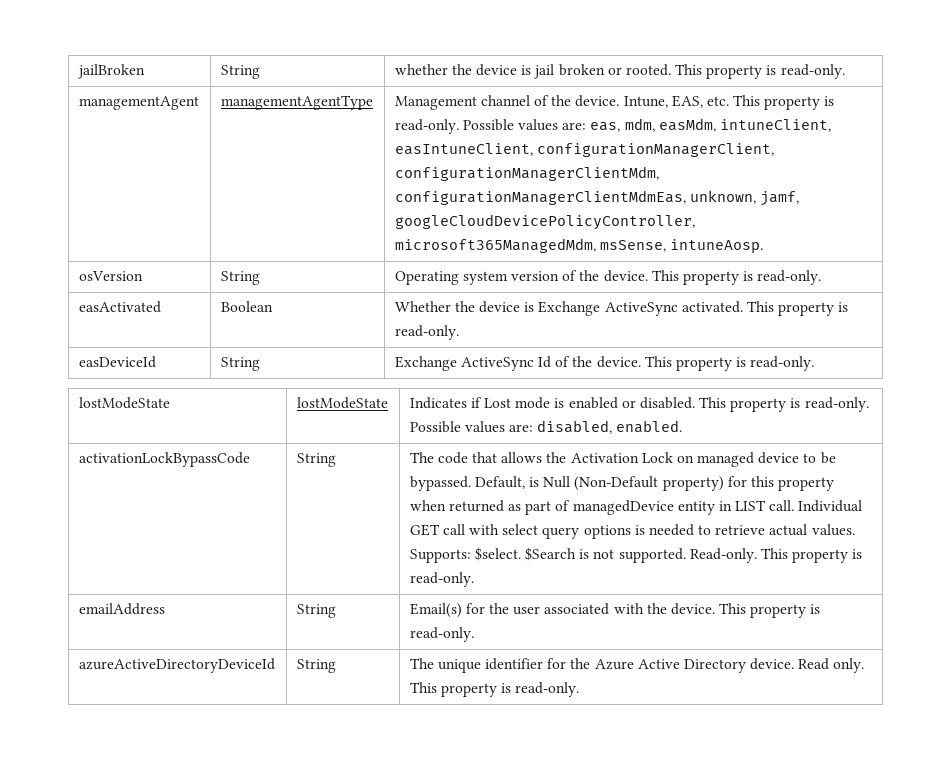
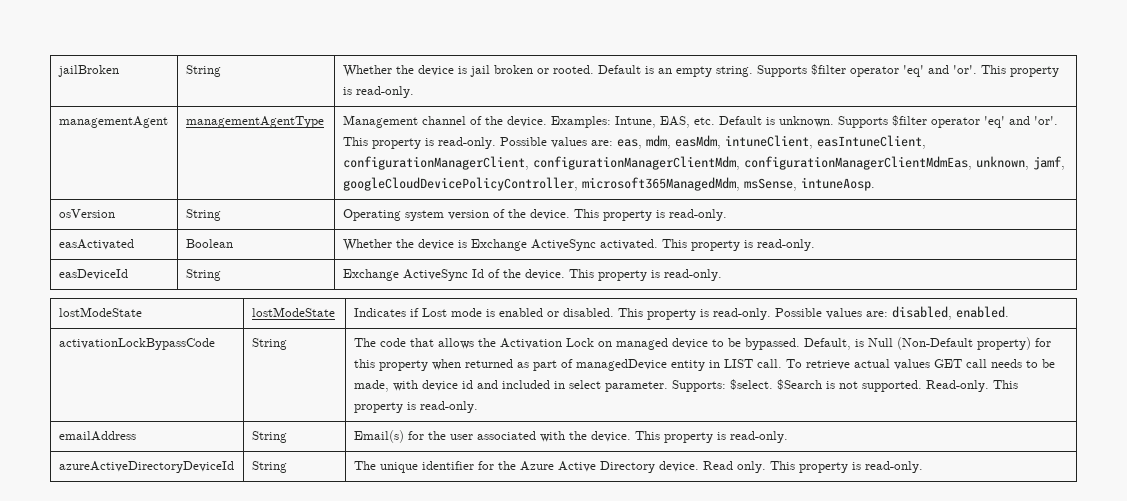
[394,64,448,75] whether -> [342,65,392,77] Whether
(671, 70) none -> [597,64,977,77] Default is an empty string. Supports $filter operator 'eq' and 'or'.
(620, 101) none -> [550,116,611,128] Examples:
(729, 101) none -> [718,115,1058,128] Default is unknown. Supports $filter operator 'eq' and 'or'.
[798,500,863,512] [409,524,855,539] Individual GET call with select query options is needed to retrieve actual values. -> [785,359,1055,370] [353,380,668,392] To retrieve actual values GET call needs to be made, with device id and included in select parameter.

